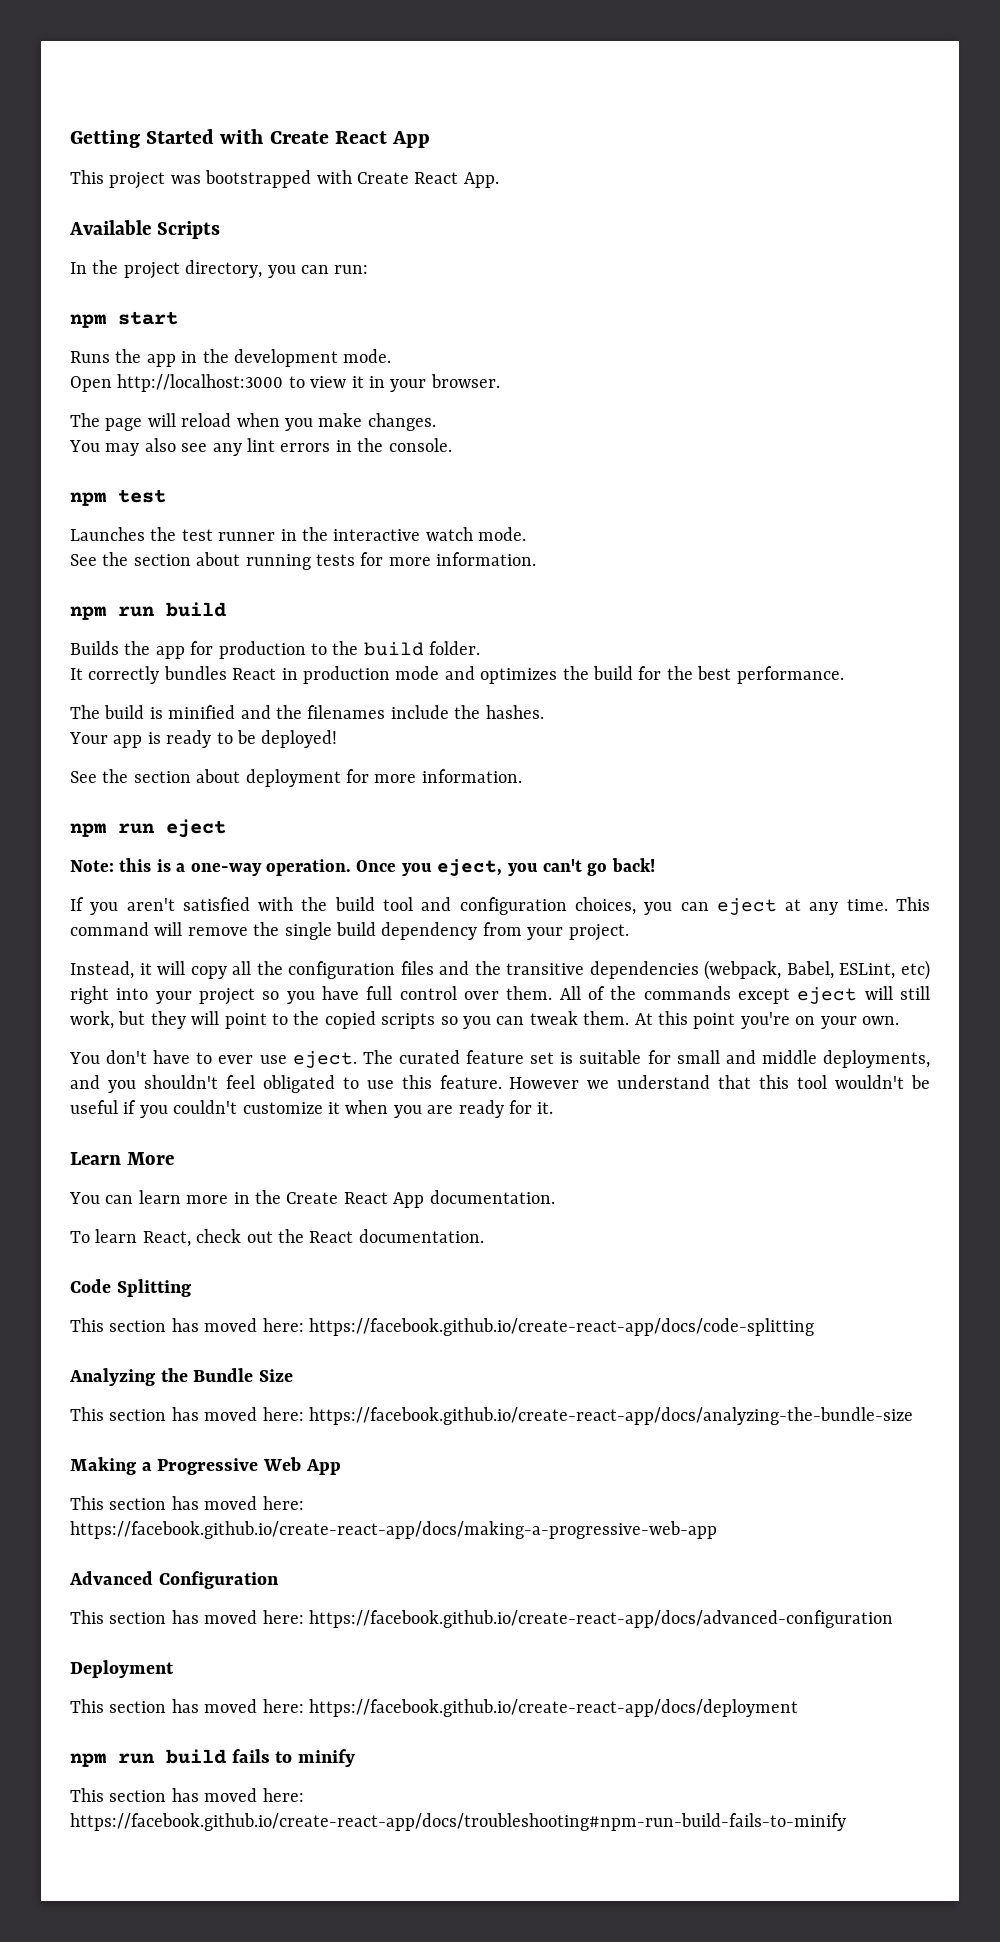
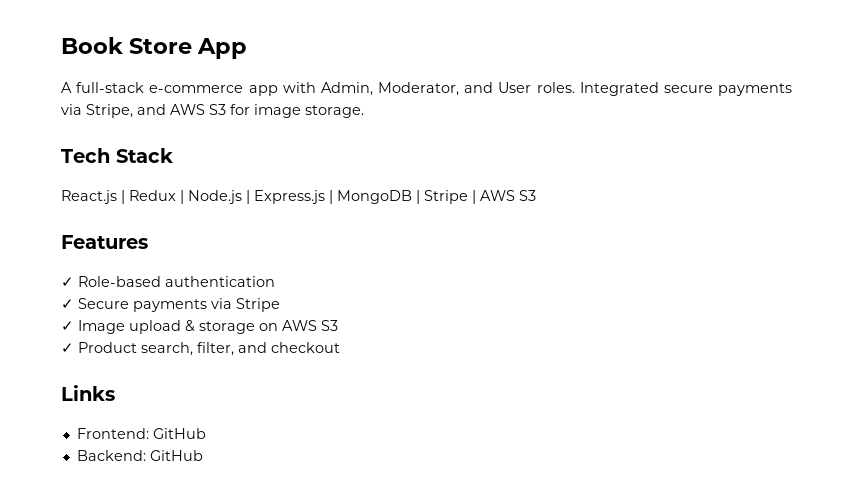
[70,129,431,148] [70,170,499,189] [69,220,220,239] [70,260,369,279] [70,311,178,328] [70,349,392,367] [70,374,500,392] [70,413,436,431] [69,438,452,456] [70,489,166,506] [70,527,527,541] [70,552,537,570] [70,602,226,620] [70,641,481,659] [70,666,844,684] [70,705,544,719] [69,730,338,748] [70,769,522,787] [70,819,226,838] [70,858,655,876] [70,897,930,915] [70,922,629,941] [70,960,930,980] [70,986,931,1005] [70,1011,899,1029] [69,1050,931,1068] [70,1075,930,1093] [70,1100,554,1118] [70,1152,174,1165] [69,1190,555,1208] [70,1229,484,1247] [70,1279,191,1297] [70,1318,814,1336] [69,1368,294,1386] [70,1407,913,1425] [70,1457,341,1475] [70,1496,304,1510] [70,1521,717,1539] [69,1571,279,1589] [70,1610,893,1628] [70,1660,174,1678] [70,1699,798,1717] [70,1749,356,1767] [70,1788,304,1802] [70,1813,846,1831] Getting Started with Create React App // This project was bootstrapped with Create React App. // Available Scripts // In the project directory, you can run: // npm start // Runs the app in the development mode. // Open http://localhost:3000 to view it in your browser. // The page will reload when you make changes. // You may also see any lint errors in the console. // npm test // Launches the test runner in the interactive watch mode. // See the section about running tests for more information. // npm run build // Builds the app for production to the build folder. // It correctly bundles React in production mode and optimizes the build for the best performance. // The build is minified and the filenames include the hashes. // Your app is ready to be deployed! // See the section about deployment for more information. // npm run eject // Note: this is a one-way operation. Once you eject, you can't go back! // If you aren't satisfied with the build tool and configuration choices, you can eject at any time. This command will remove the single build dependency from your project. // Instead, it will copy all the configuration files and the transitive dependencies (webpack, Babel, ESLint, etc) right into your project so you have full control over them. All of the commands except eject will still work, but they will point to the copied scripts so you can tweak them. At this point you're on your own. // You don't have to ever use eject. The curated feature set is suitable for small and middle deployments, and you shouldn't feel obligated to use this feature. However we understand that this tool wouldn't be useful if you couldn't customize it when you are ready for it. // Learn More // You can learn more in the Create React App documentation. // To learn React, check out the React documentation. // Code Splitting // This section has moved here: https://facebook.github.io/create-react-app/docs/code-splitting // Analyzing the Bundle Size // This section has moved here: https://facebook.github.io/create-react-app/docs/analyzing-the-bundle-size // Making a Progressive Web App // This section has moved here: https://facebook.github.io/create-react-app/docs/making-a-progressive-web-app // Advanced Configuration // This section has moved here: https://facebook.github.io/create-react-app/docs/advanced-configuration // Deployment // This section has moved here: https://facebook.github.io/create-react-app/docs/deployment // npm run build fails to minify // This section has moved here: https://facebook.github.io/create-react-app/docs/troubleshooting#npm-run-build-fails-to-minify -> [61,37,248,59] [61,82,792,96] [61,104,364,118] [61,148,173,163] [61,190,536,204] [61,235,148,249] [61,276,275,287] [61,298,280,312] [61,320,338,334] [61,342,340,356] [61,385,115,401] [76,428,206,439] [76,450,203,461] Book Store App // A full-stack e-commerce app with Admin, Moderator, and User roles. Integrated secure payments via Stripe, and AWS S3 for image storage. // Tech Stack // React.js | Redux | Node.js | Express.js | MongoDB | Stripe | AWS S3 // Features // ✓ Role-based authentication // ✓ Secure payments via Stripe // ✓ Image upload & storage on AWS S3 // ✓ Product search, filter, and checkout // Links // Frontend: GitHub // Backend: GitHub

